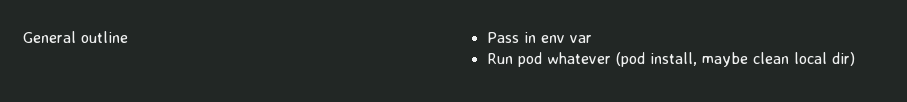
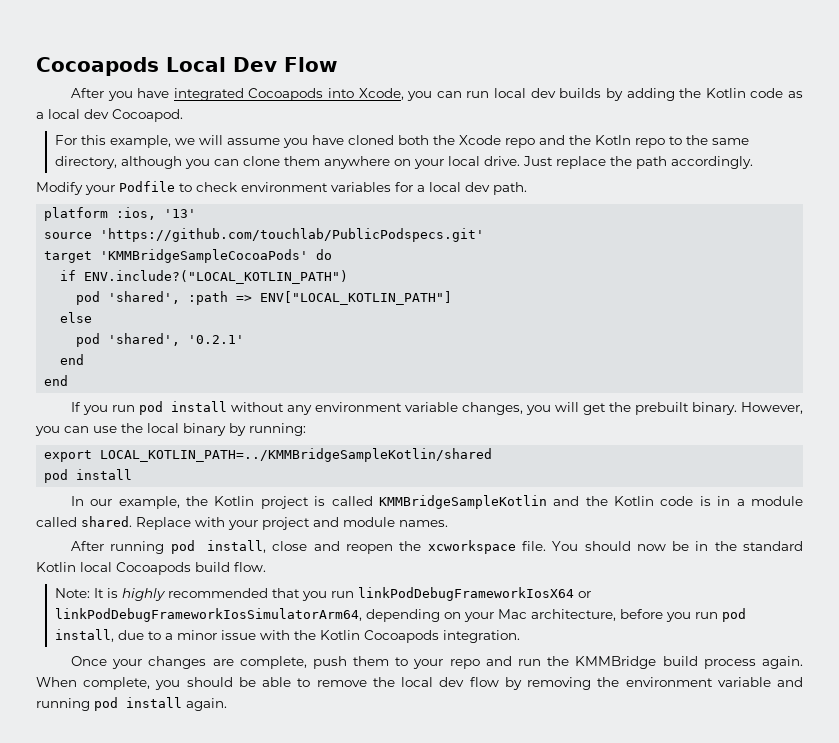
[23,31,128,43] [486,32,592,43] [486,52,855,67] General outline // Pass in env var // Run pod whatever (pod install, maybe clean local dir) -> [36,57,337,76] [70,88,804,101] [36,109,183,122] [54,135,749,148] [54,156,753,169] [36,181,527,195] [44,207,197,221] [44,228,485,242] [44,249,333,263] [60,270,349,284] [76,291,453,305] [60,312,93,323] [76,333,245,347] [60,354,85,365] [44,375,69,386] [70,401,804,415] [35,423,306,436] [44,448,493,462] [44,469,133,483] [70,495,803,509] [36,516,448,530] [70,540,803,554] [36,562,266,575] [54,587,591,601] [54,608,746,622] [54,629,520,643] [70,656,803,669] [36,677,804,690] [36,697,227,711] Cocoapods Local Dev Flow // After you have integrated Cocoapods into Xcode, you can run local dev builds by adding the Kotlin code as a local dev Cocoapod. // For this example, we will assume you have cloned both the Xcode repo and the Kotln repo to the same directory, although you can clone them anywhere on your local drive. Just replace the path accordingly. // Modify your Podfile to check environment variables for a local dev path. // platform :ios, '13' // source 'https://github.com/touchlab/PublicPodspecs.git' // target 'KMMBridgeSampleCocoaPods' do // if ENV.include?("LOCAL_KOTLIN_PATH") // pod 'shared', :path => ENV["LOCAL_KOTLIN_PATH"] // else // pod 'shared', '0.2.1' // end // end // If you run pod install without any environment variable changes, you will get the prebuilt binary. However, you can use the local binary by running: // export LOCAL_KOTLIN_PATH=../KMMBridgeSampleKotlin/shared // pod install // In our example, the Kotlin project is called KMMBridgeSampleKotlin and the Kotlin code is in a module called shared. Replace with your project and module names. // After running pod install, close and reopen the xcworkspace file. You should now be in the standard Kotlin local Cocoapods build flow. // Note: It is highly recommended that you run linkPodDebugFrameworkIosX64 or linkPodDebugFrameworkIosSimulatorArm64, depending on your Mac architecture, before you run pod install, due to a minor issue with the Kotlin Cocoapods integration. // Once your changes are complete, push them to your repo and run the KMMBridge build process again. When complete, you should be able to remove the local dev flow by removing the environment variable and running pod install again.

